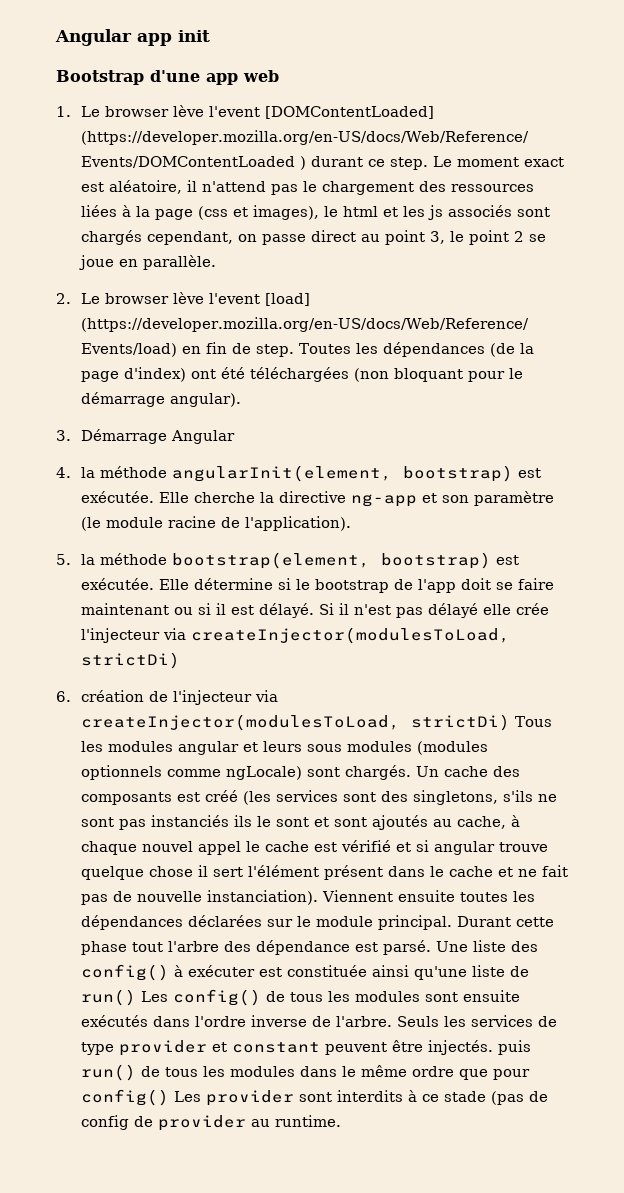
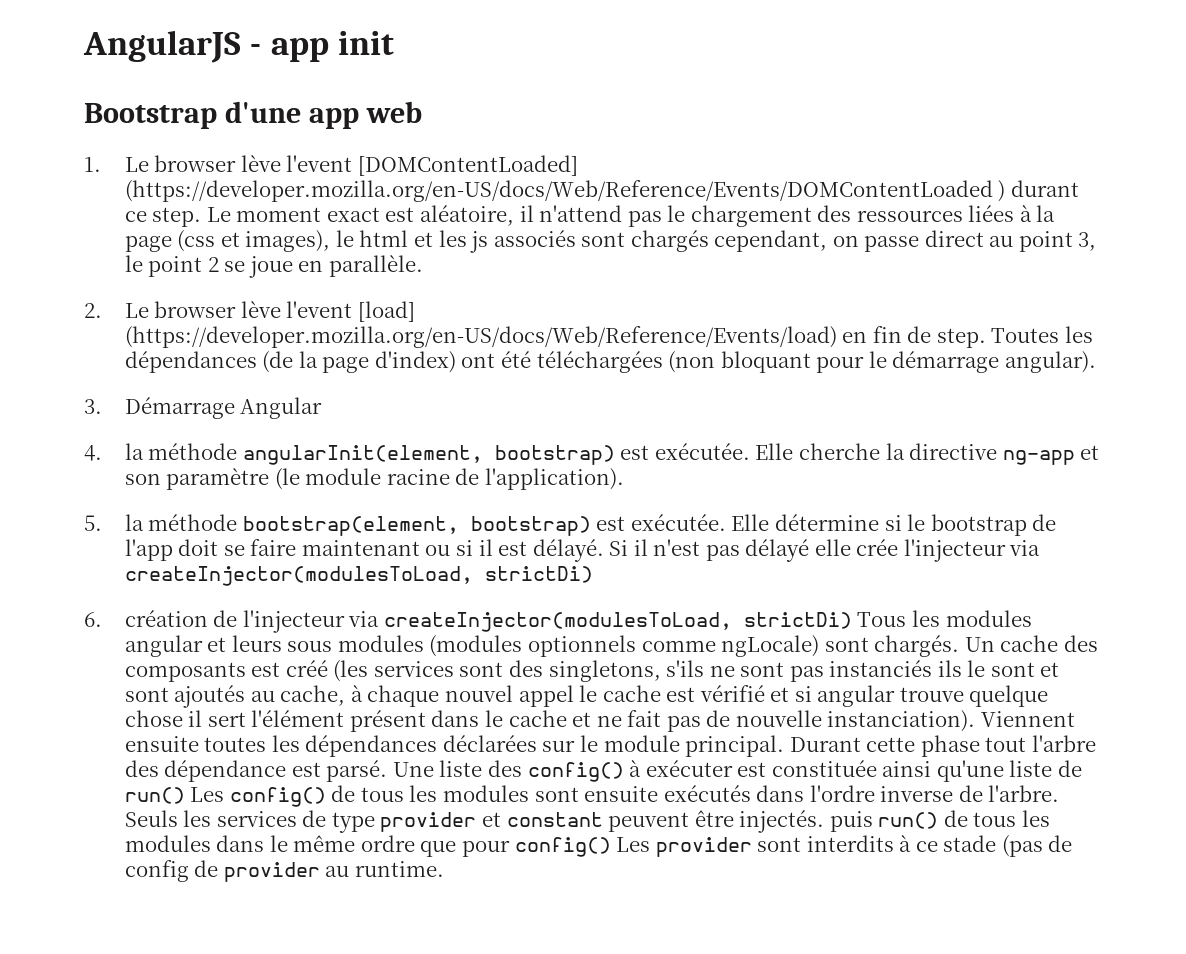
[55,29,132,46] Angular -> [83,30,262,63] AngularJS -

